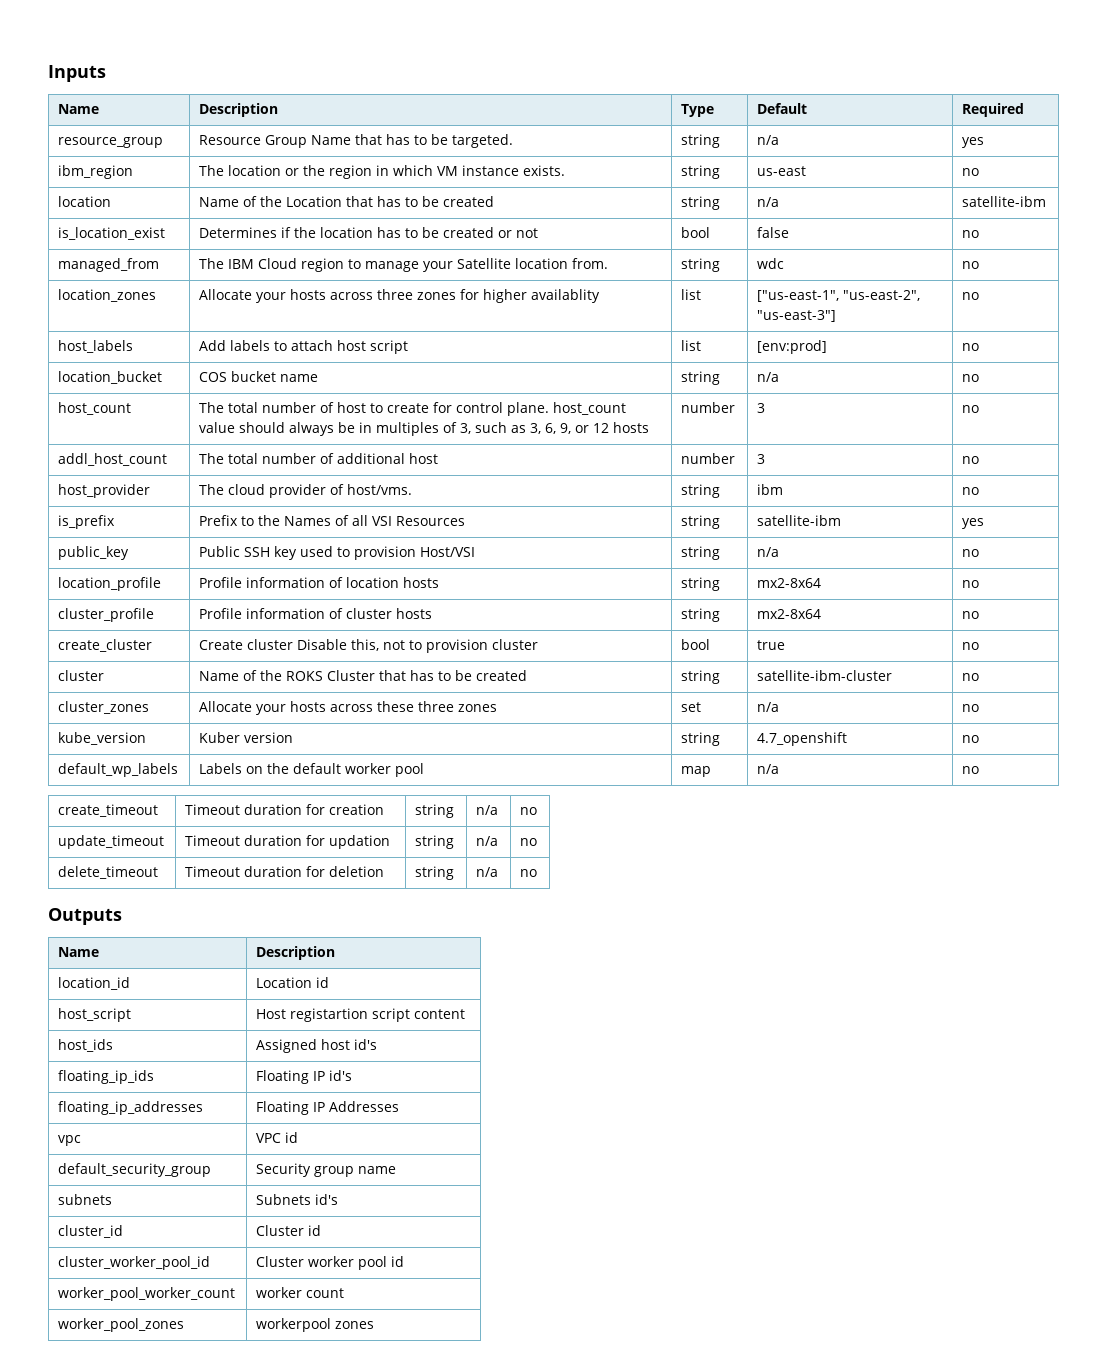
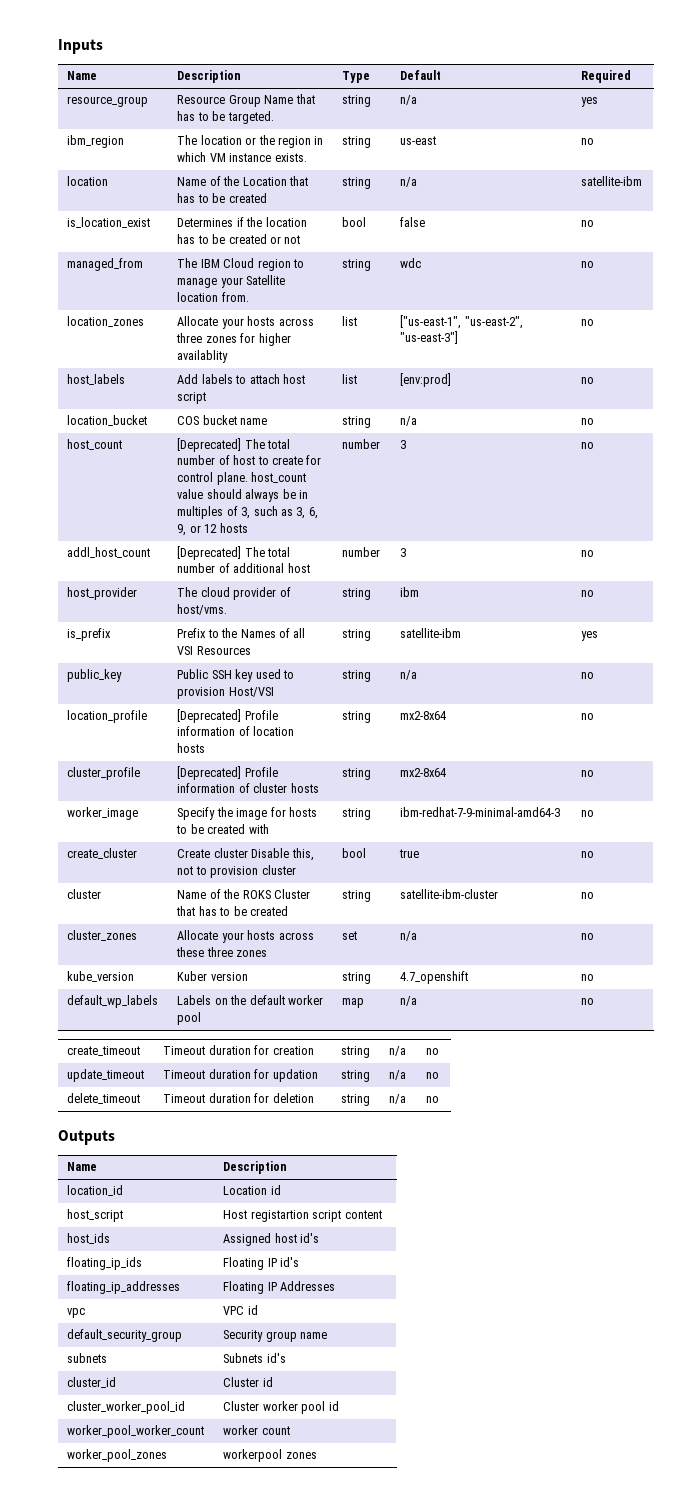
(132, 408) none -> [177,438,242,452] [Deprecated]
(168, 459) none -> [177,546,242,560] [Deprecated]
(162, 584) none -> [177,709,242,723] [Deprecated]
(155, 615) none -> [177,766,242,780] [Deprecated]
(980, 615) none -> [67,807,139,820] [177,807,317,820] [176,824,269,834] [342,808,372,820] [400,807,561,817] [581,810,595,817] // worker_image | Specify the image for hosts to be created with | string | ibm-redhat-7-9-minimal-amd64-3 | no

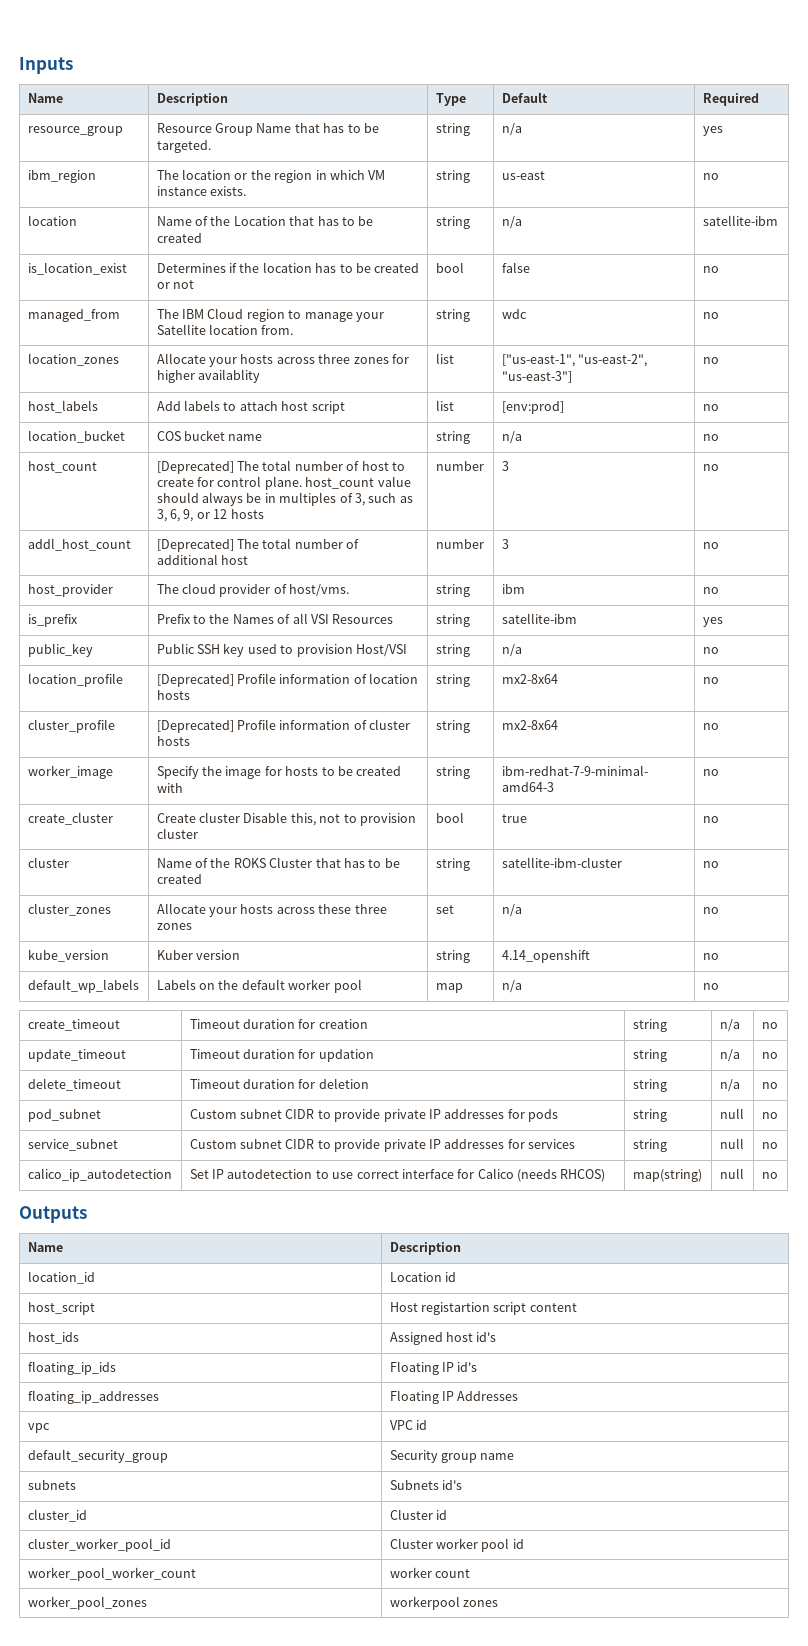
[400,971,469,984] 4.7_openshift -> [501,950,590,963] 4.14_openshift
(440, 1099) none -> [27,1109,101,1122] [189,1109,559,1122] [632,1109,667,1122] [719,1108,744,1119] [761,1112,778,1119] [27,1139,118,1151] [189,1139,576,1152] [632,1139,667,1152] [719,1138,744,1149] [761,1142,778,1149] [27,1168,172,1182] [189,1168,606,1182] [632,1169,702,1182] [719,1168,744,1179] [761,1172,778,1179] // pod_subnet | Custom subnet CIDR to provide private IP addresses for pods | string | null | no // service_subnet | Custom subnet CIDR to provide private IP addresses for services | string | null | no // calico_ip_autodetection | Set IP autodetection to use correct interface for Calico (needs RHCOS) | map(string) | null | no

